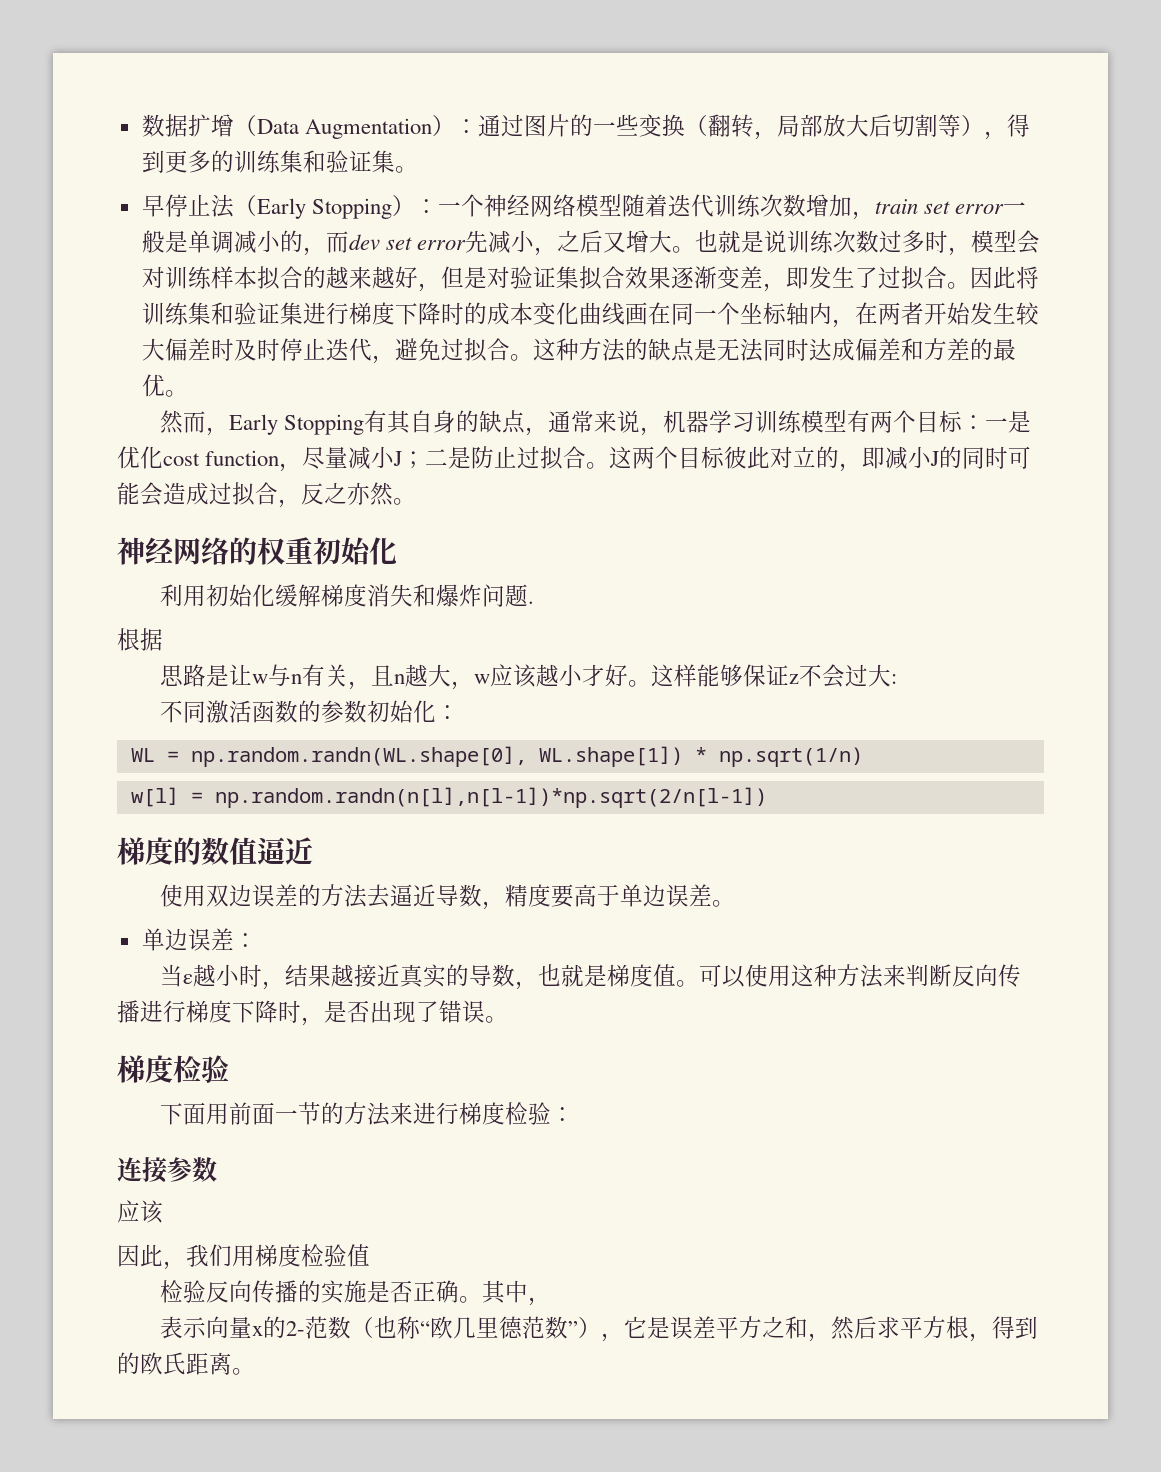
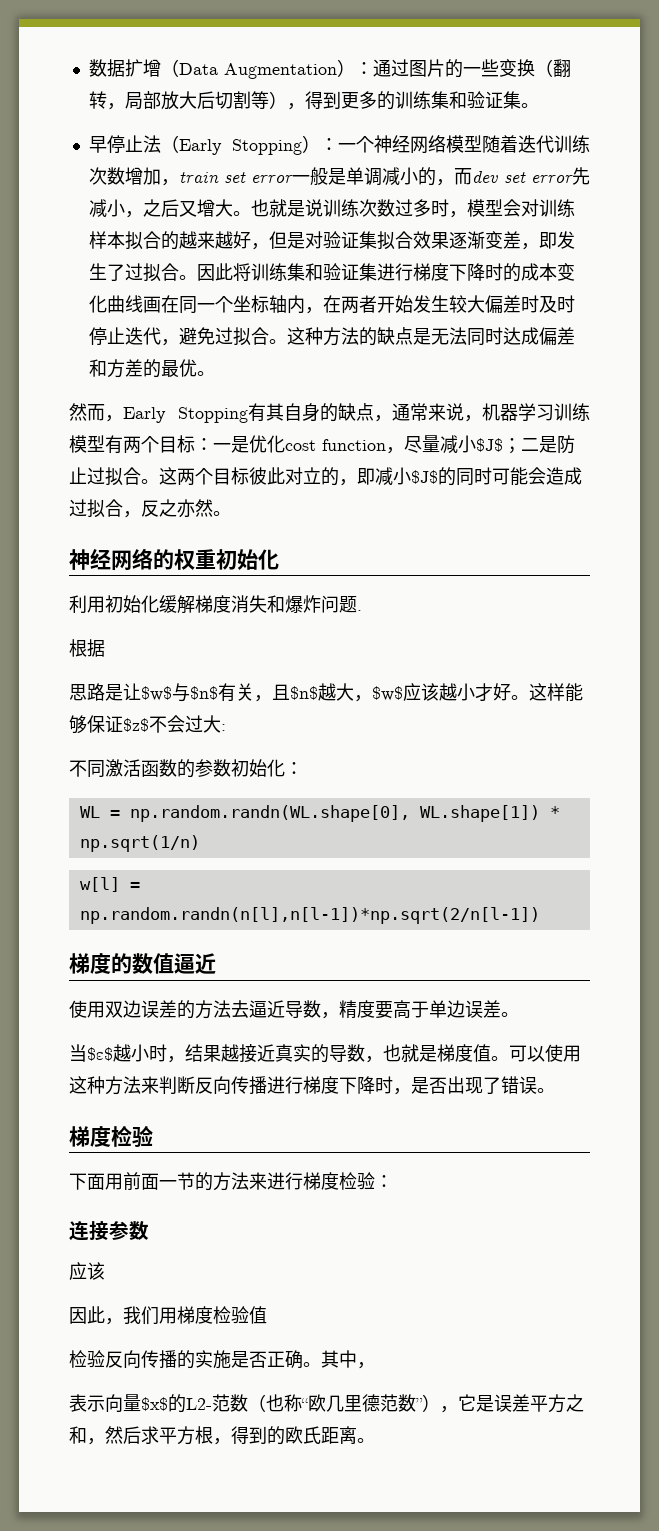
[393,451,403,466] J -> [476,438,503,452] $J$
[930,451,940,466] J -> [411,470,438,484] $J$
[252,664,491,690] w与n有关，且n越大，w -> [141,683,403,702] $w$与$n$有关，且$n$越大，$w$
[789,674,800,684] z -> [123,718,149,732] $z$
[141,928,257,951] // 单边误差： -> (519, 1014) none
[183,974,194,984] ε -> [87,1047,113,1061] $ε$
[252,1316,306,1338] x的2- -> [141,1394,212,1413] $x$的L2-

